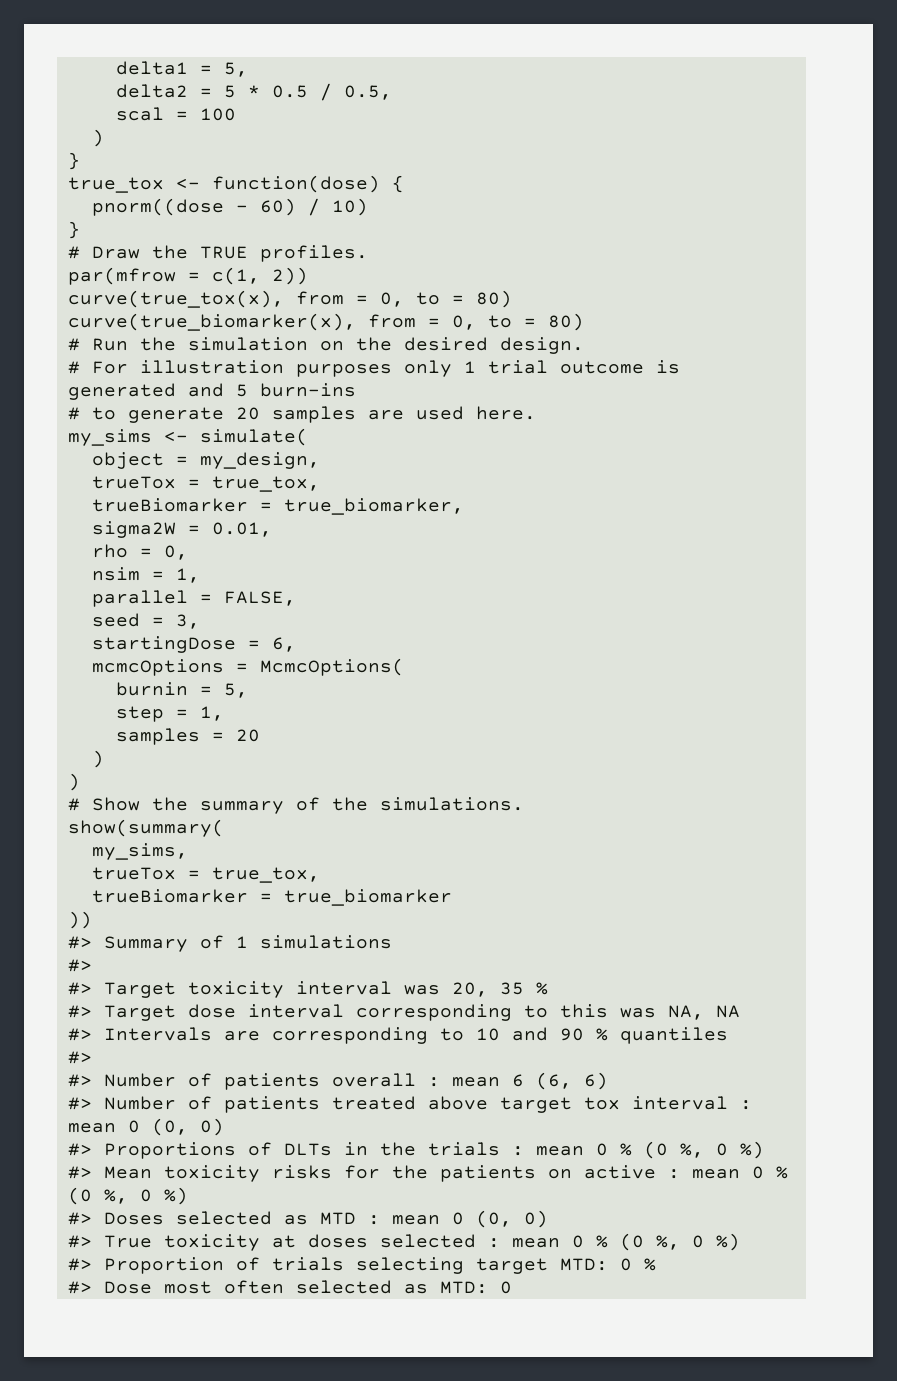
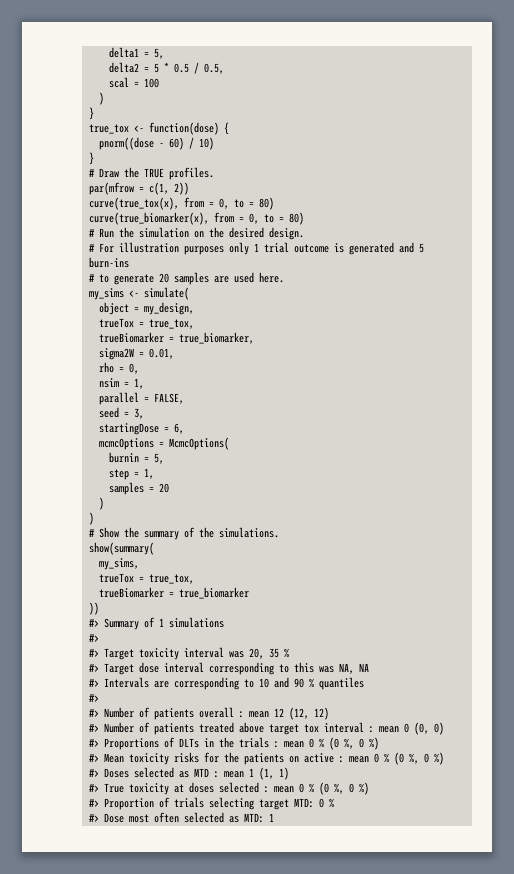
[511,1072,608,1090] 6 (6, 6) -> [273,707,329,720] 12 (12, 12)
[451,1210,548,1228] 0 (0, 0) -> [248,767,289,780] 1 (1, 1)
[499,1281,512,1294] 0 -> [268,813,274,822] 1

